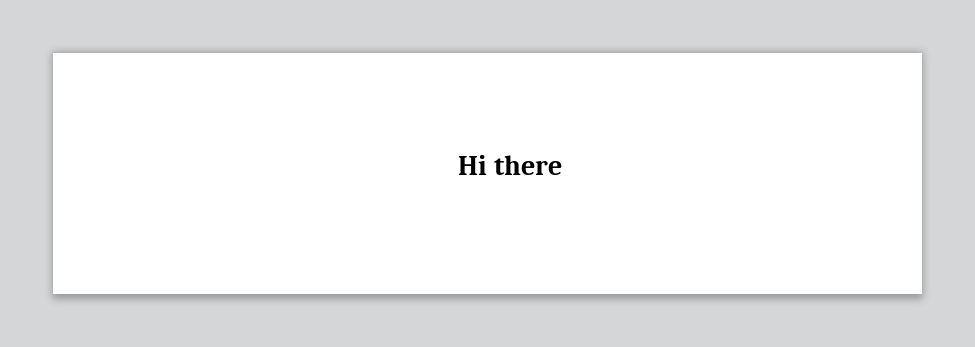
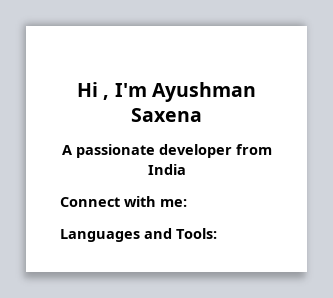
[494,155,563,175] there -> [103,82,256,102] [131,108,202,122] [61,144,272,158] [147,164,186,175] [60,196,187,207] [60,228,217,242] , I'm Ayushman Saxena // A passionate developer from India // Connect with me: // Languages and Tools:

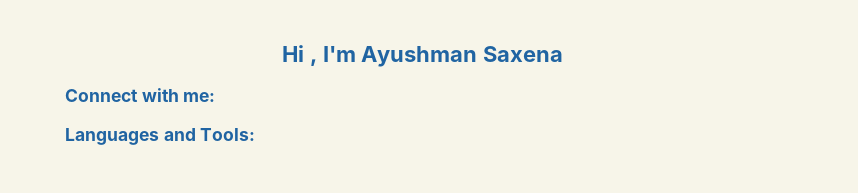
[61,144,272,158] [147,164,186,175] // A passionate developer from India -> (564, 54) none

